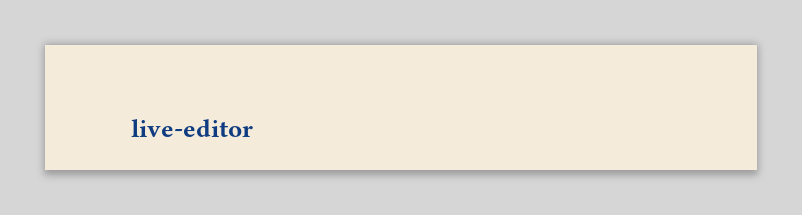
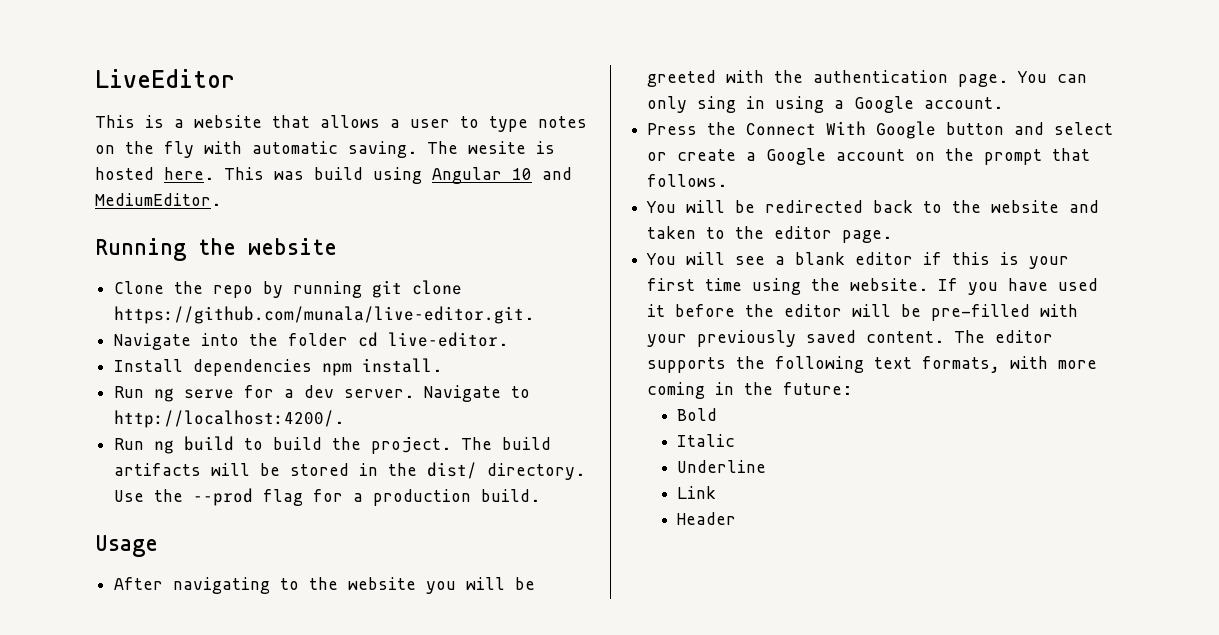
[131,119,253,137] live-editor -> [95,69,235,88] [95,115,587,132] [95,141,555,158] [95,167,572,184] [95,193,221,206] [95,238,337,261] [114,280,463,298] [114,306,535,324] [114,332,509,350] [114,358,443,376] [114,385,531,402] [114,410,345,428] [114,436,552,454] [114,462,586,480] [114,488,541,506] [95,535,158,557] [114,577,536,594] [647,70,1088,87] [647,96,1004,113] [647,121,1114,139] [647,148,1091,165] [647,174,728,187] [646,200,1100,213] [647,226,893,243] [646,252,1070,269] [647,278,1099,295] [647,304,1079,321] [647,330,1054,347] [647,356,1098,373] [647,382,853,399] [677,408,718,421] [677,434,736,447] [677,460,767,473] [677,486,717,499] [677,512,737,525] LiveEditor // This is a website that allows a user to type notes on the fly with automatic saving. The wesite is hosted here. This was build using Angular 10 and MediumEditor. // Running the website // Clone the repo by running git clone https://github.com/munala/live-editor.git. // Navigate into the folder cd live-editor. // Install dependencies npm install. // Run ng serve for a dev server. Navigate to http://localhost:4200/. // Run ng build to build the project. The build artifacts will be stored in the dist/ directory. Use the --prod flag for a production build. // Usage // After navigating to the website you will be greeted with the authentication page. You can only sing in using a Google account. // Press the Connect With Google button and select or create a Google account on the prompt that follows. // You will be redirected back to the website and taken to the editor page. // You will see a blank editor if this is your first time using the website. If you have used it before the editor will be pre-filled with your previously saved content. The editor supports the following text formats, with more coming in the future: // Bold // Italic // Underline // Link // Header

